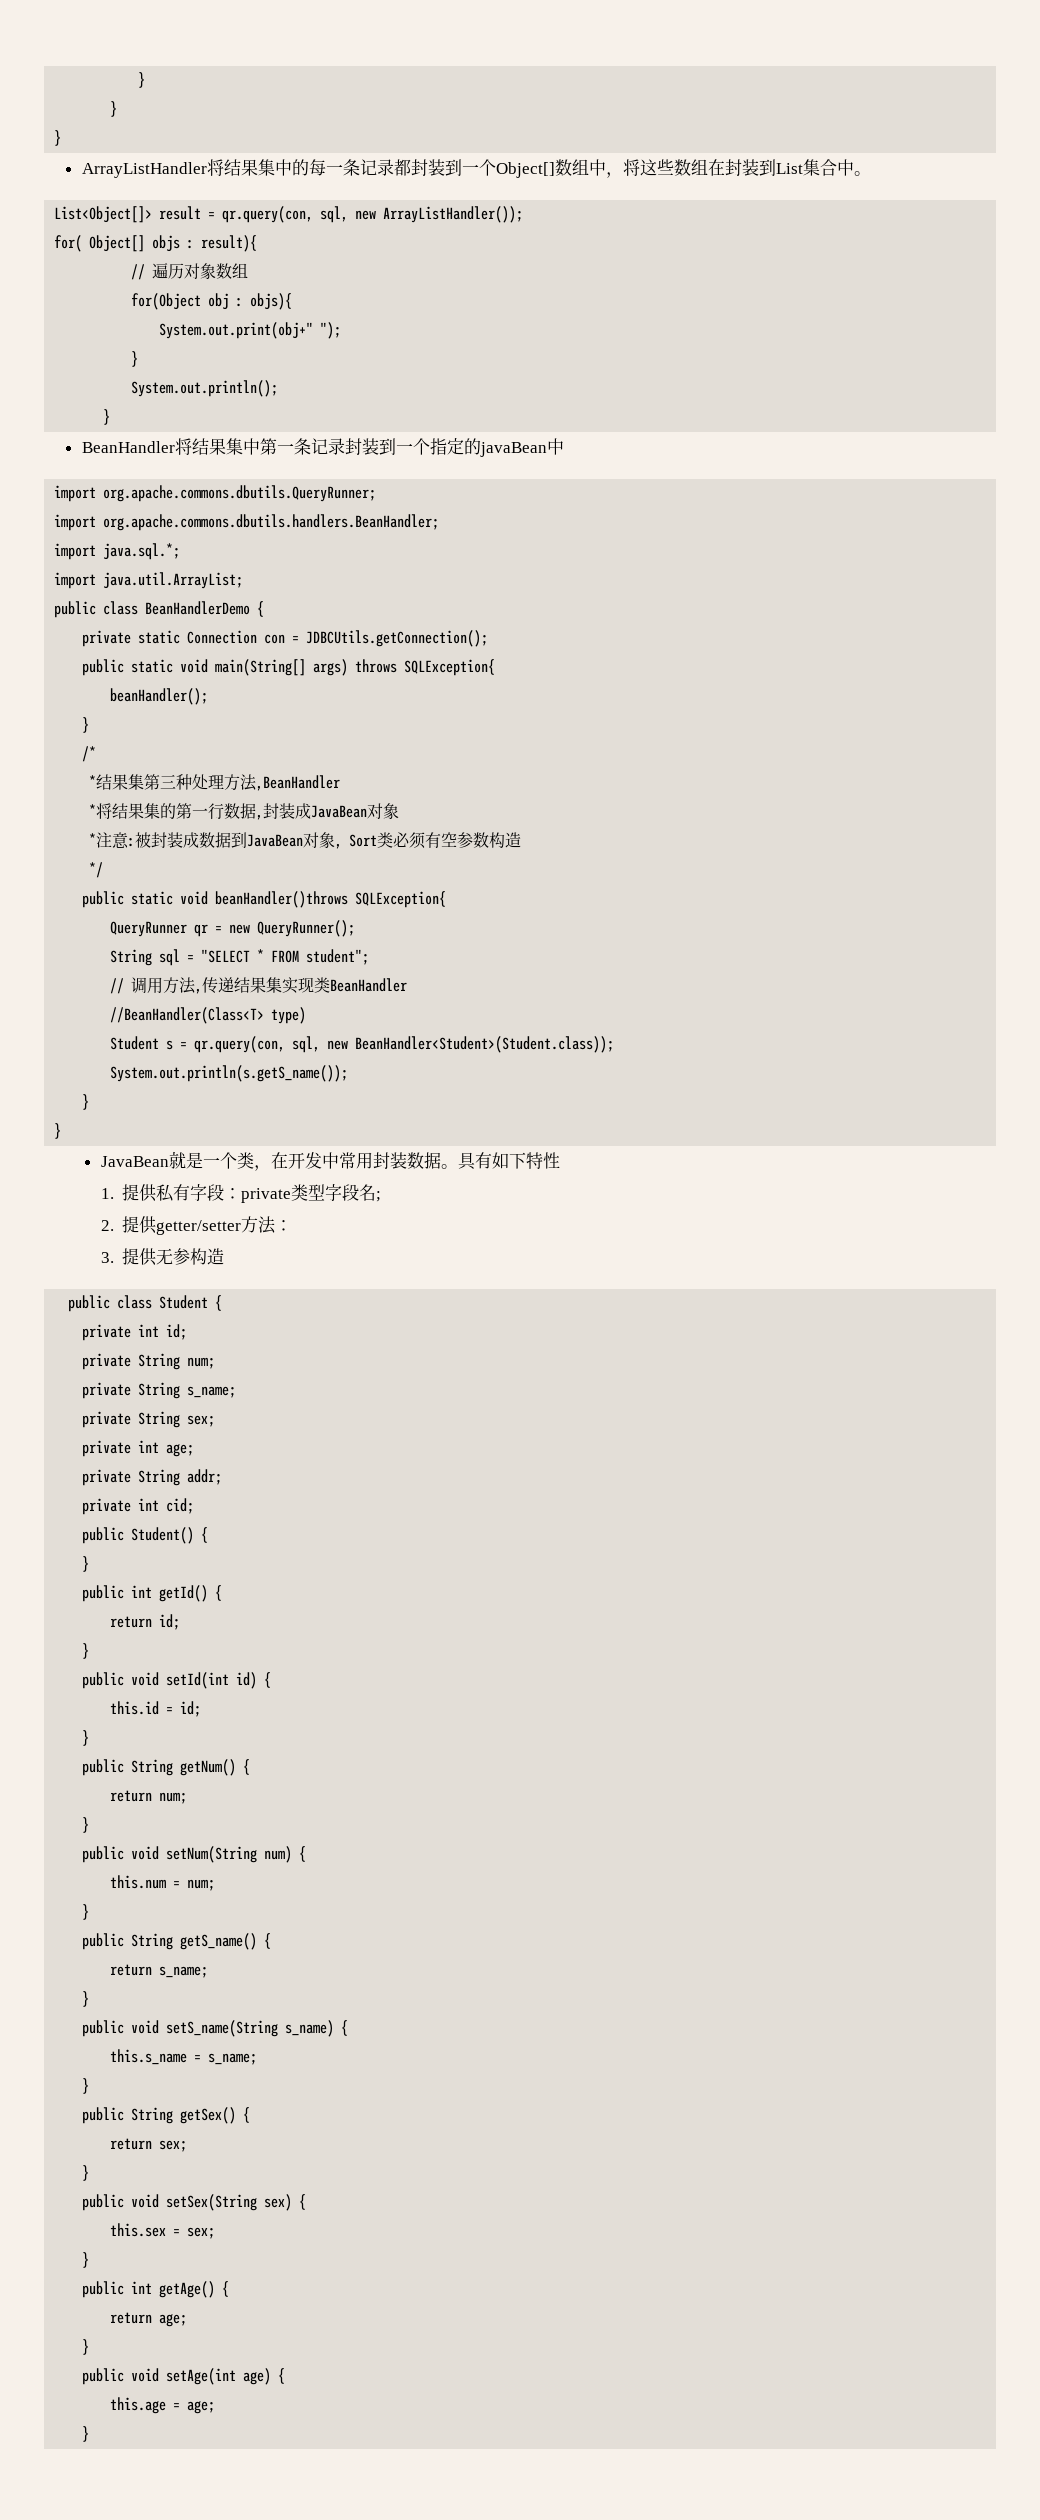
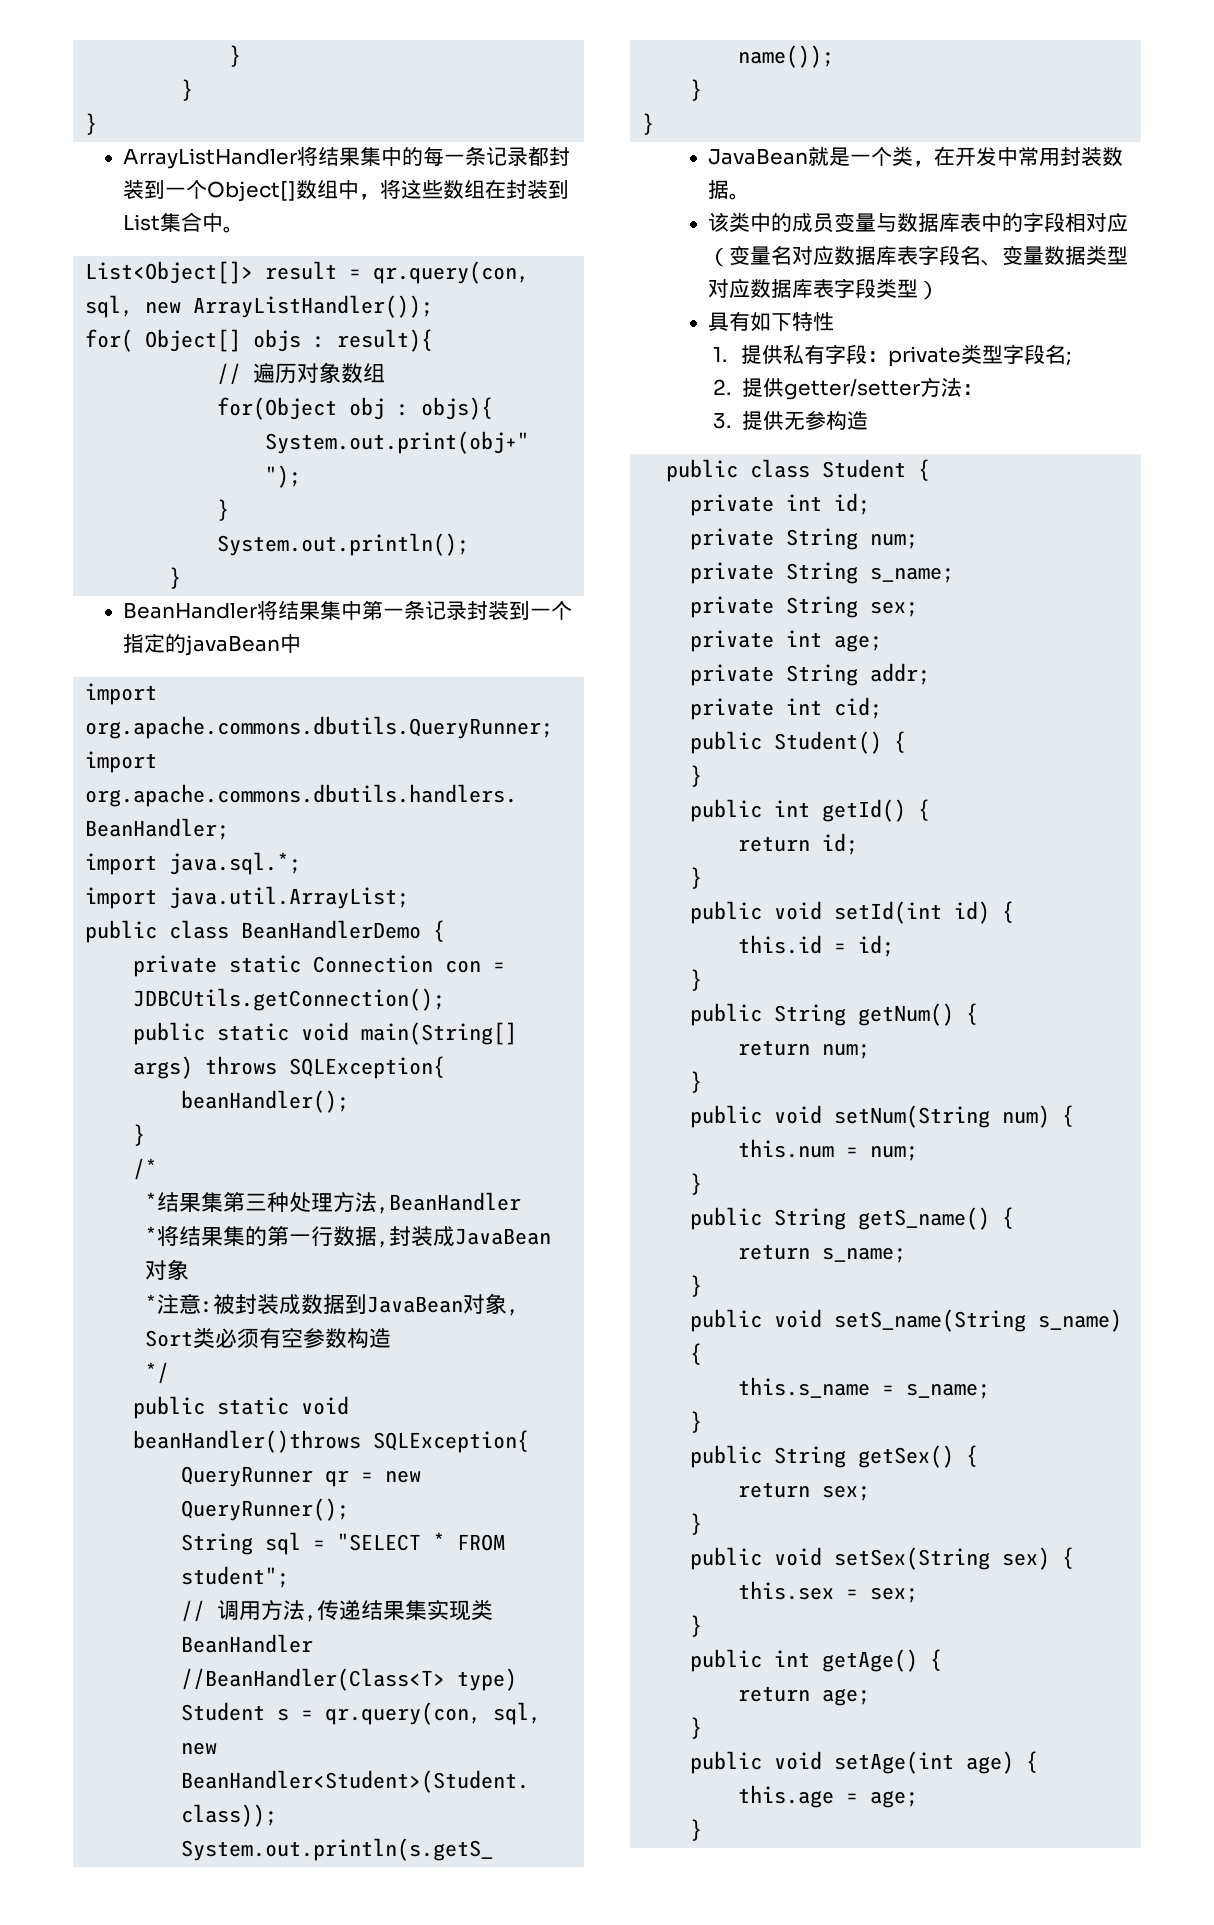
(458, 1166) none -> [708,212,1129,233] [708,245,1129,267] [708,278,940,300] // 该类中的成员变量与数据库表中的字段相对应（变量名对应数据库表字段名、变量数据类型对应数据库表字段类型） //

